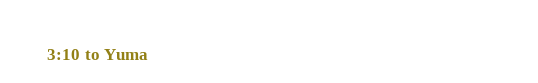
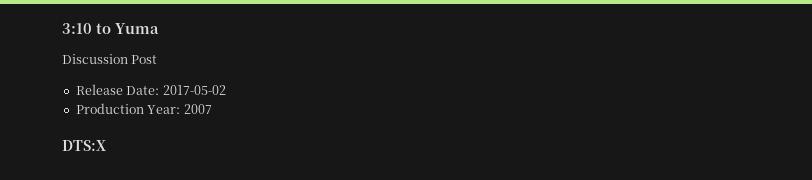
(149, 54) none -> [62,54,158,64] [75,84,226,95] [75,103,212,114] [62,140,106,151] // Discussion Post // Release Date: 2017-05-02 // Production Year: 2007 // DTS:X

